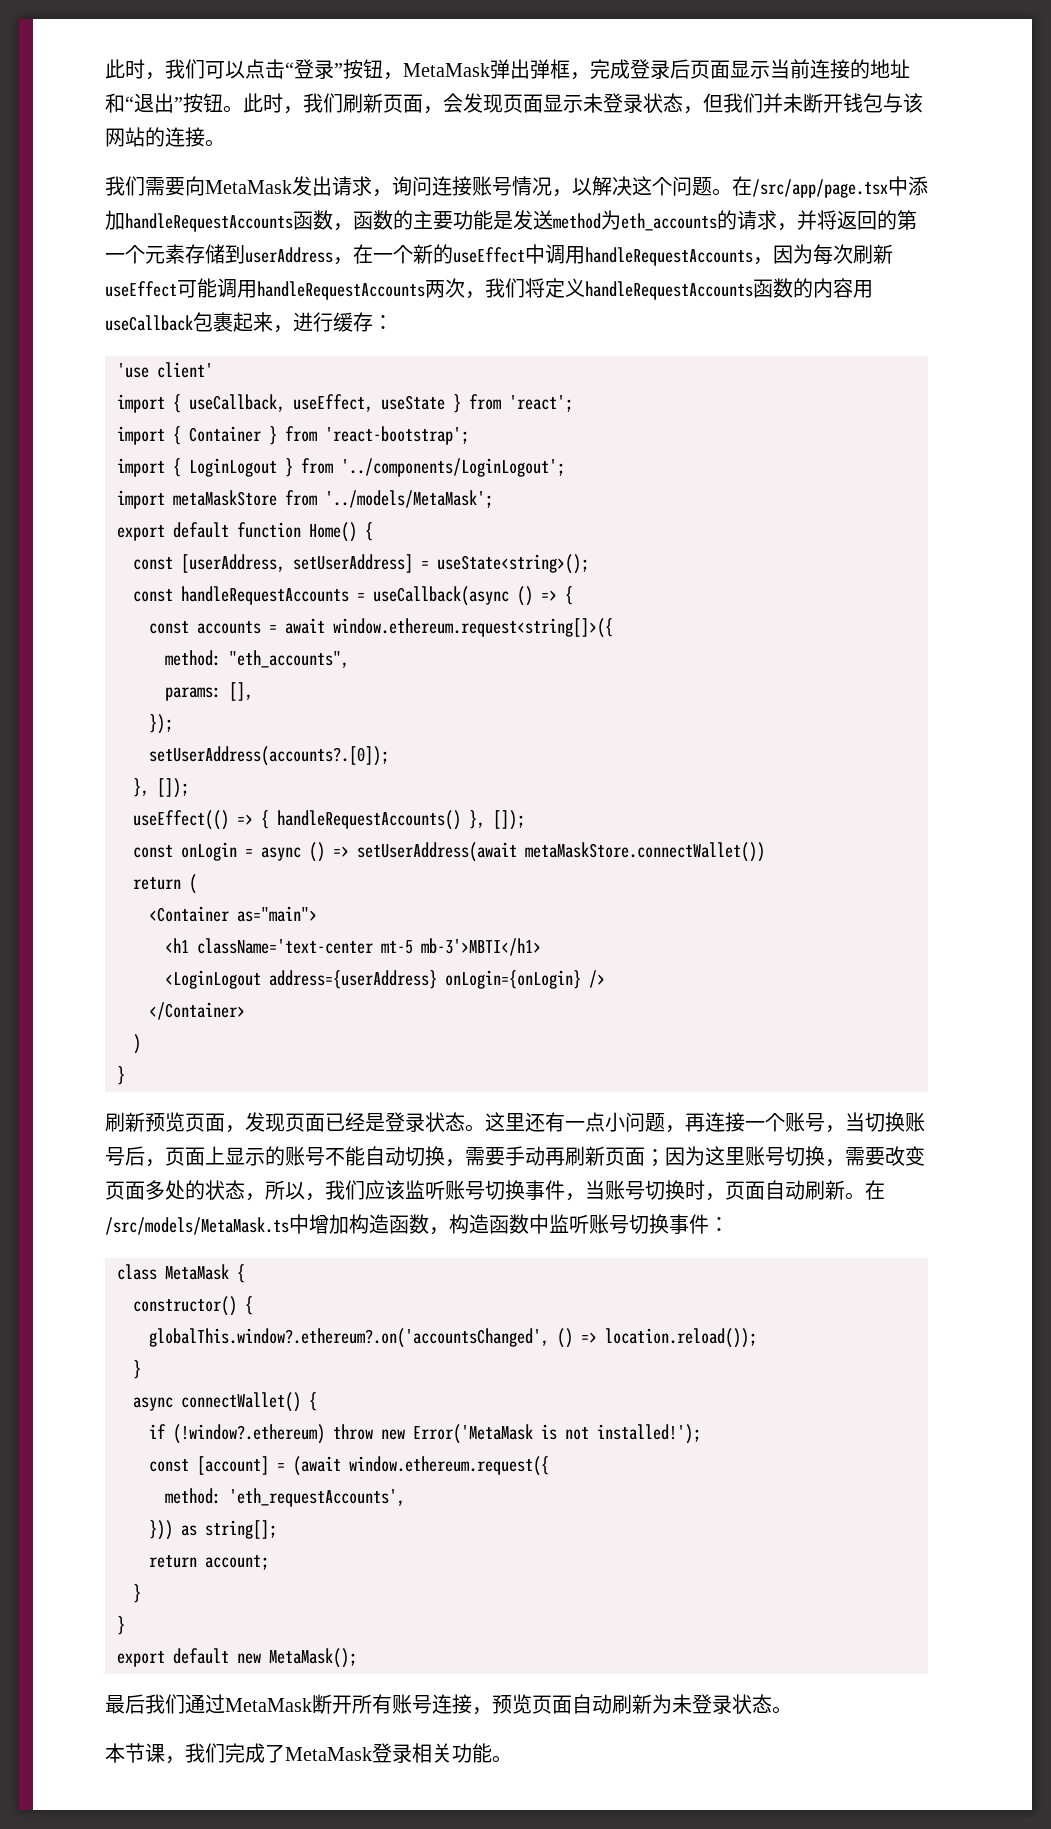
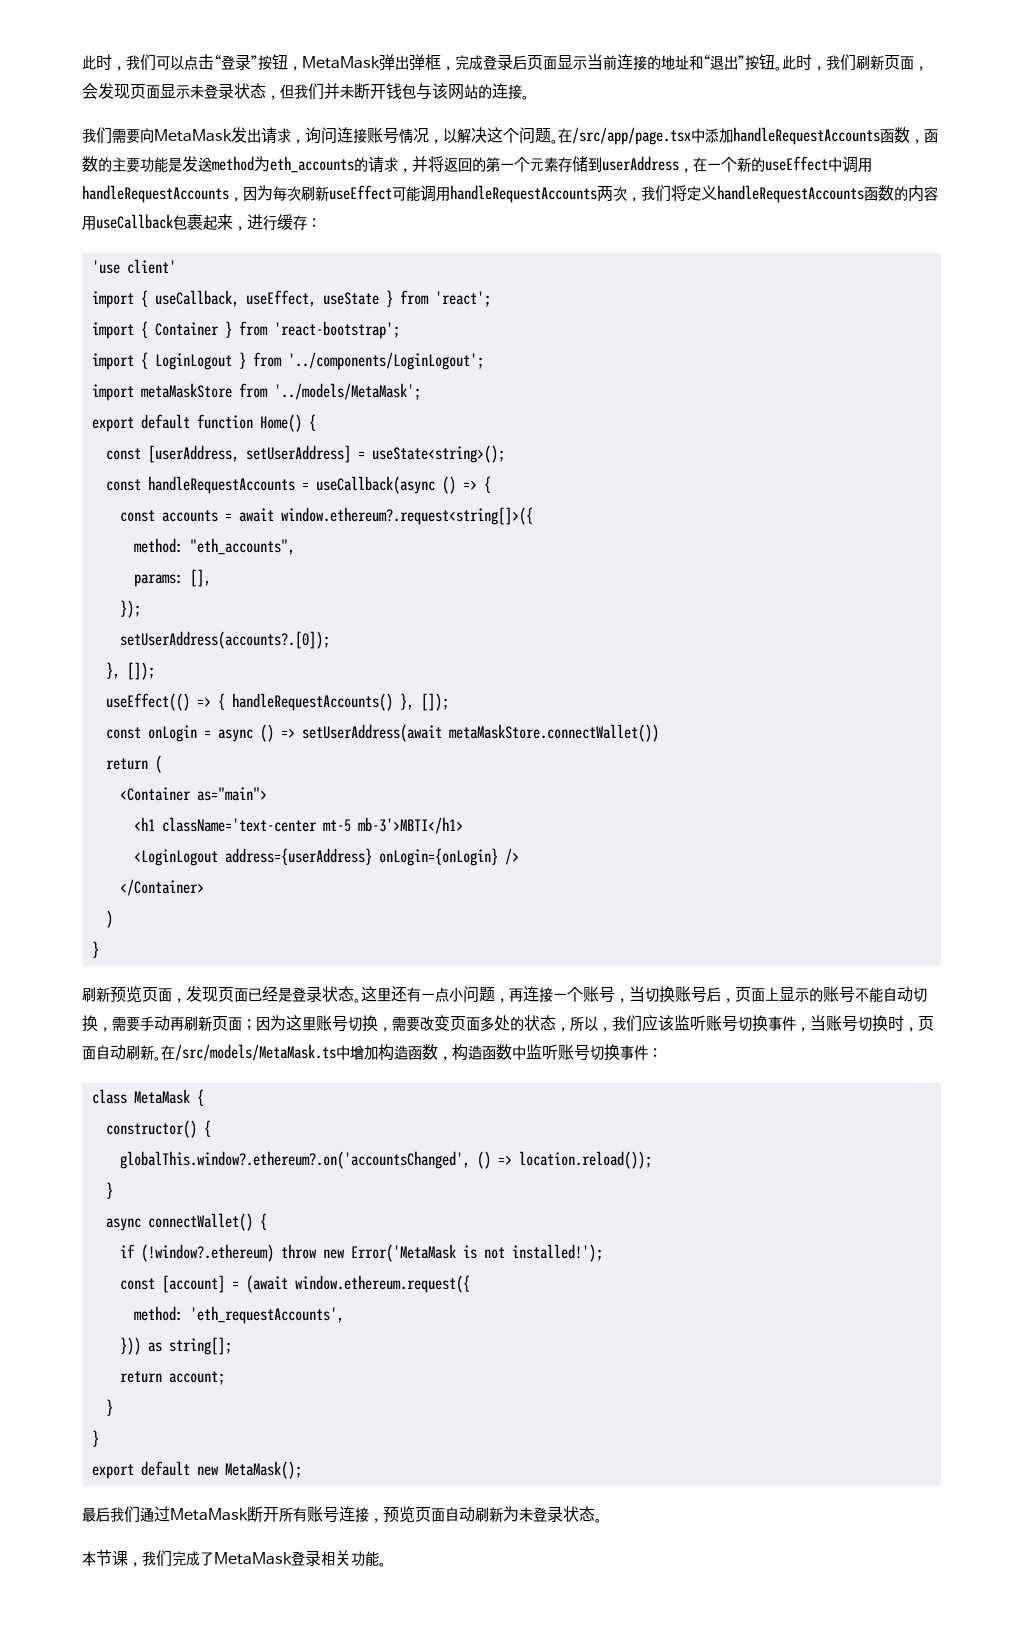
[333,618,613,638] window.ethereum.request<string[]>({ -> [280,507,533,525] window.ethereum?.request<string[]>({

